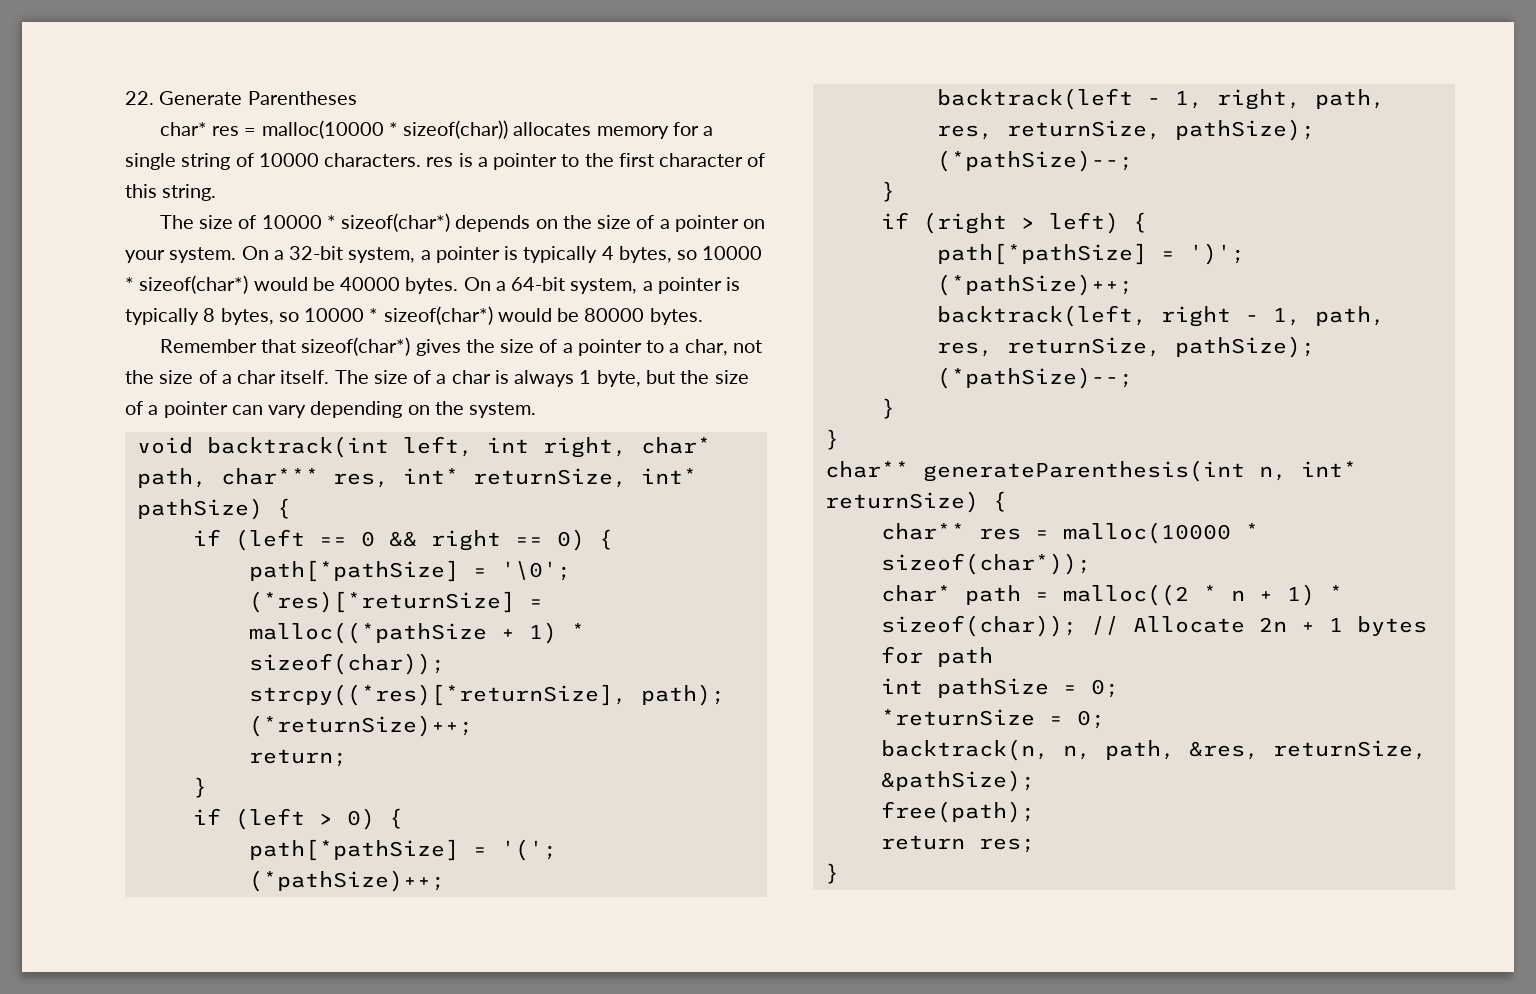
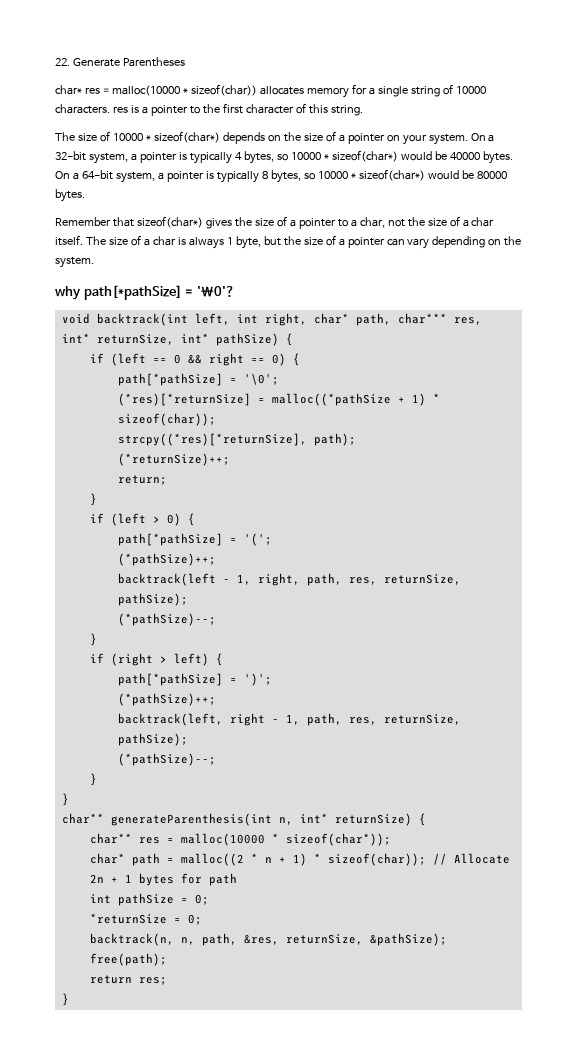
(537, 410) none -> [55,285,235,300] // why path[*pathSize] = '\0'?

